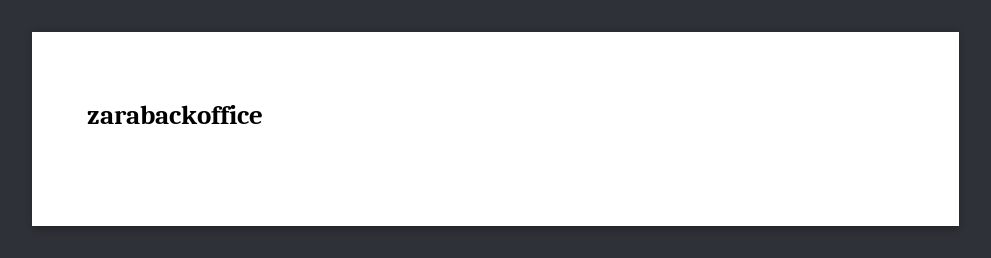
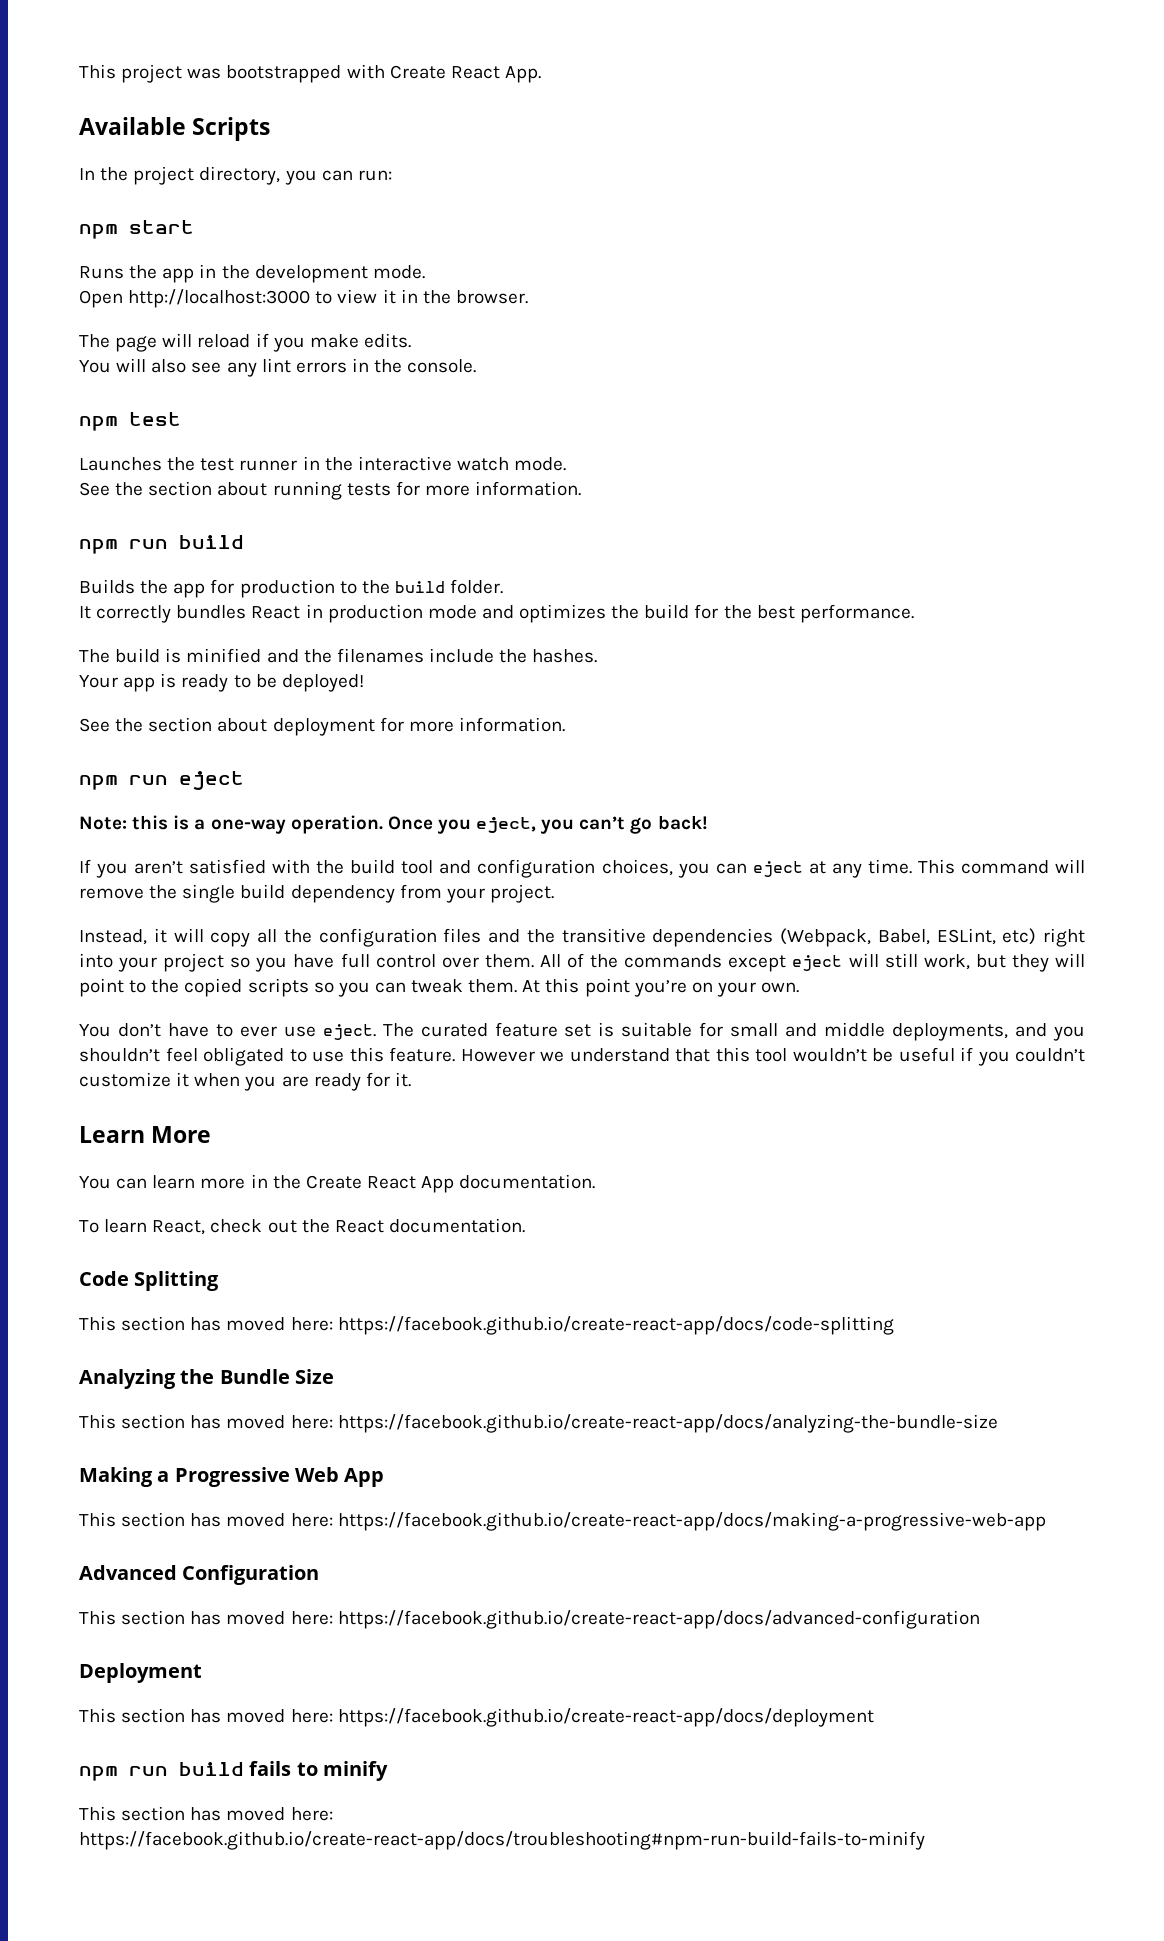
[87,105,263,124] zarabackoffice -> [79,64,541,83] [79,117,271,141] [79,166,392,185] [79,220,194,239] [79,264,425,283] [79,289,528,308] [79,333,411,352] [79,358,477,377] [79,412,181,431] [79,456,567,471] [79,481,582,500] [79,535,244,554] [79,579,504,598] [79,604,914,623] [79,648,598,663] [79,673,364,692] [79,717,565,736] [79,771,244,790] [79,815,708,834] [79,859,1086,878] [79,884,554,903] [79,928,1085,947] [79,953,1085,972] [79,978,800,997] [79,1022,1085,1041] [79,1047,1085,1066] [79,1072,411,1091] [79,1126,212,1143] [79,1174,596,1193] [79,1218,525,1235] [79,1271,220,1291] [79,1316,894,1335] [79,1369,334,1389] [79,1414,998,1433] [79,1467,385,1487] [79,1512,1046,1531] [79,1565,320,1585] [79,1610,980,1629] [79,1663,202,1683] [79,1708,874,1727] [79,1761,388,1781] [79,1806,333,1821] [79,1831,925,1850] This project was bootstrapped with Create React App. // Available Scripts // In the project directory, you can run: // npm start // Runs the app in the development mode. // Open http://localhost:3000 to view it in the browser. // The page will reload if you make edits. // You will also see any lint errors in the console. // npm test // Launches the test runner in the interactive watch mode. // See the section about running tests for more information. // npm run build // Builds the app for production to the build folder. // It correctly bundles React in production mode and optimizes the build for the best performance. // The build is minified and the filenames include the hashes. // Your app is ready to be deployed! // See the section about deployment for more information. // npm run eject // Note: this is a one-way operation. Once you eject, you can’t go back! // If you aren’t satisfied with the build tool and configuration choices, you can eject at any time. This command will remove the single build dependency from your project. // Instead, it will copy all the configuration files and the transitive dependencies (Webpack, Babel, ESLint, etc) right into your project so you have full control over them. All of the commands except eject will still work, but they will point to the copied scripts so you can tweak them. At this point you’re on your own. // You don’t have to ever use eject. The curated feature set is suitable for small and middle deployments, and you shouldn’t feel obligated to use this feature. However we understand that this tool wouldn’t be useful if you couldn’t customize it when you are ready for it. // Learn More // You can learn more in the Create React App documentation. // To learn React, check out the React documentation. // Code Splitting // This section has moved here: https://facebook.github.io/create-react-app/docs/code-splitting // Analyzing the Bundle Size // This section has moved here: https://facebook.github.io/create-react-app/docs/analyzing-the-bundle-size // Making a Progressive Web App // This section has moved here: https://facebook.github.io/create-react-app/docs/making-a-progressive-web-app // Advanced Configuration // This section has moved here: https://facebook.github.io/create-react-app/docs/advanced-configuration // Deployment // This section has moved here: https://facebook.github.io/create-react-app/docs/deployment // npm run build fails to minify // This section has moved here: https://facebook.github.io/create-react-app/docs/troubleshooting#npm-run-build-fails-to-minify

